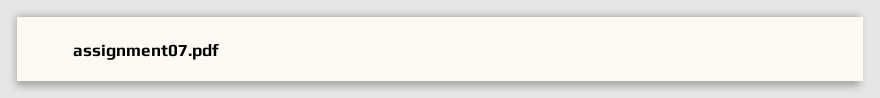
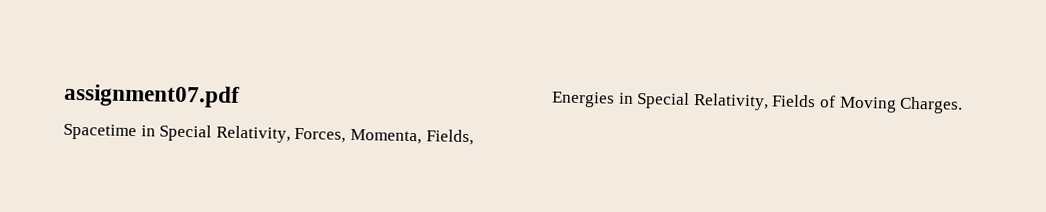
(219, 51) none -> [63,123,474,146] [551,91,964,114] // Spacetime in Special Relativity, Forces, Momenta, Fields, Energies in Special Relativity, Fields of Moving Charges.

